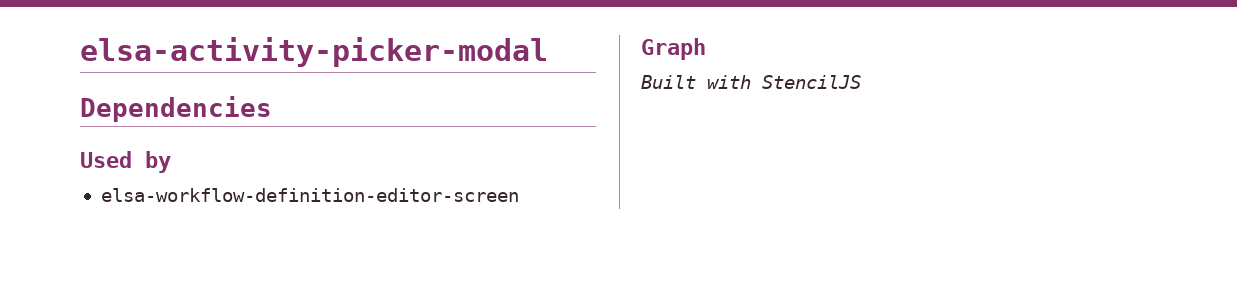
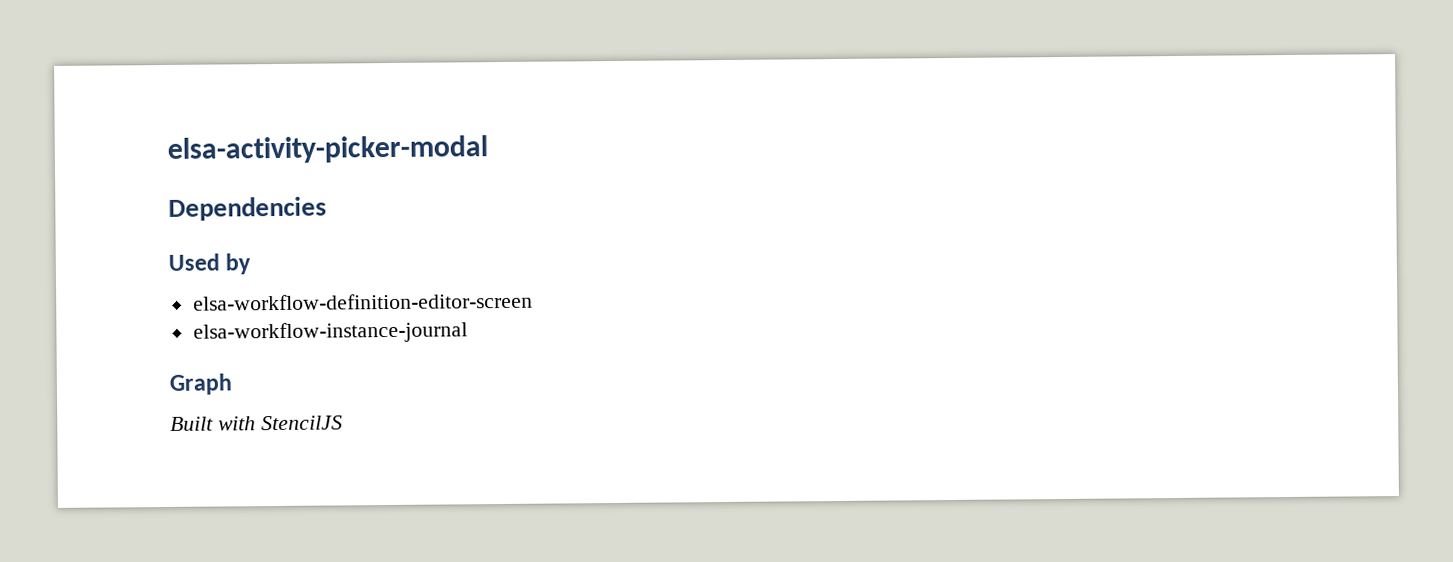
(519, 195) none -> [192,321,468,344] // elsa-workflow-instance-journal

